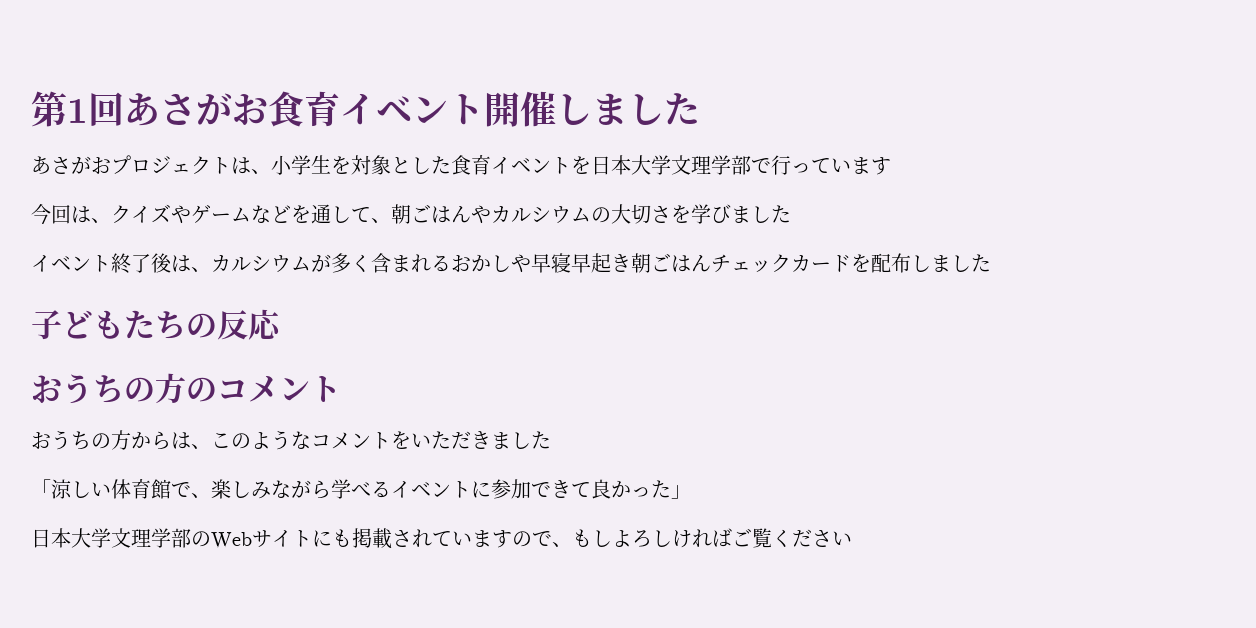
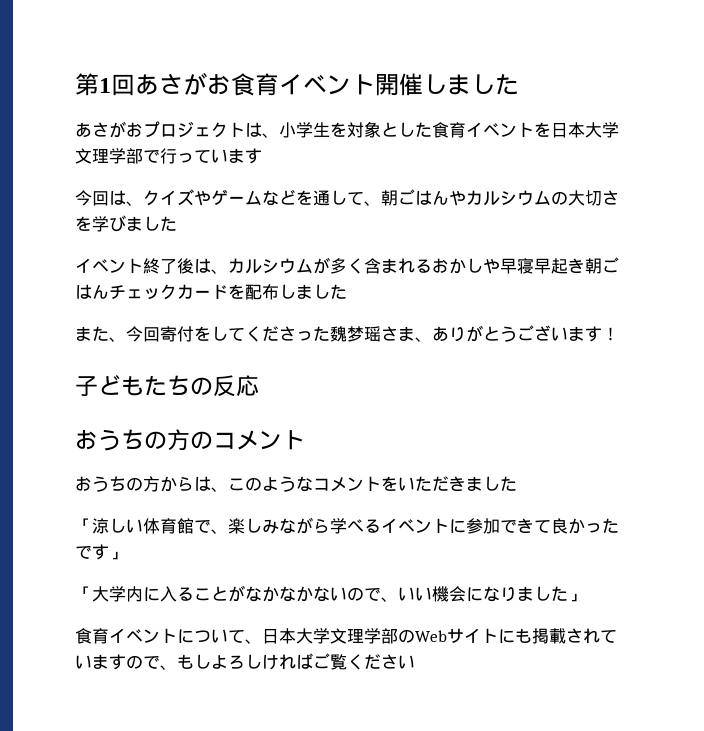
(991, 263) none -> [75,325,619,342] // また、今回寄付をしてくださった魏梦瑶さま、ありがとうございます！
[671,485,691,499] 」 // -> [75,544,126,560] [75,585,585,602] [75,628,262,644] です」 // 「大学内に入ることがなかなかないので、いい機会になりました」 // 食育イベントについて、

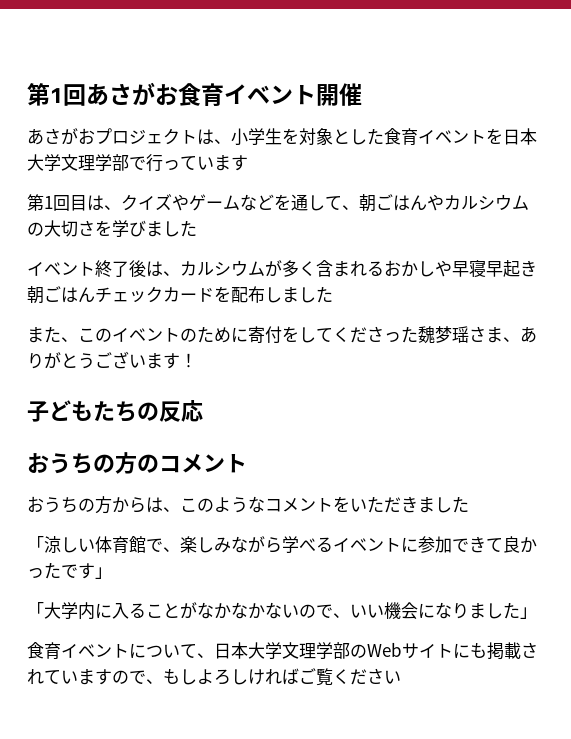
[423,74,519,95] しました -> (362, 94) none
[75,190,109,206] 今回 -> [27,194,87,211] 第1回目
[126,326,160,342] 今回 -> [78,326,248,343] このイベントのために

